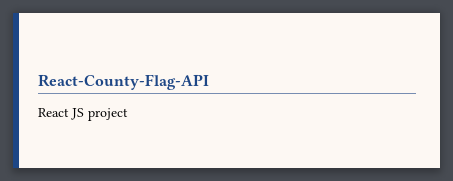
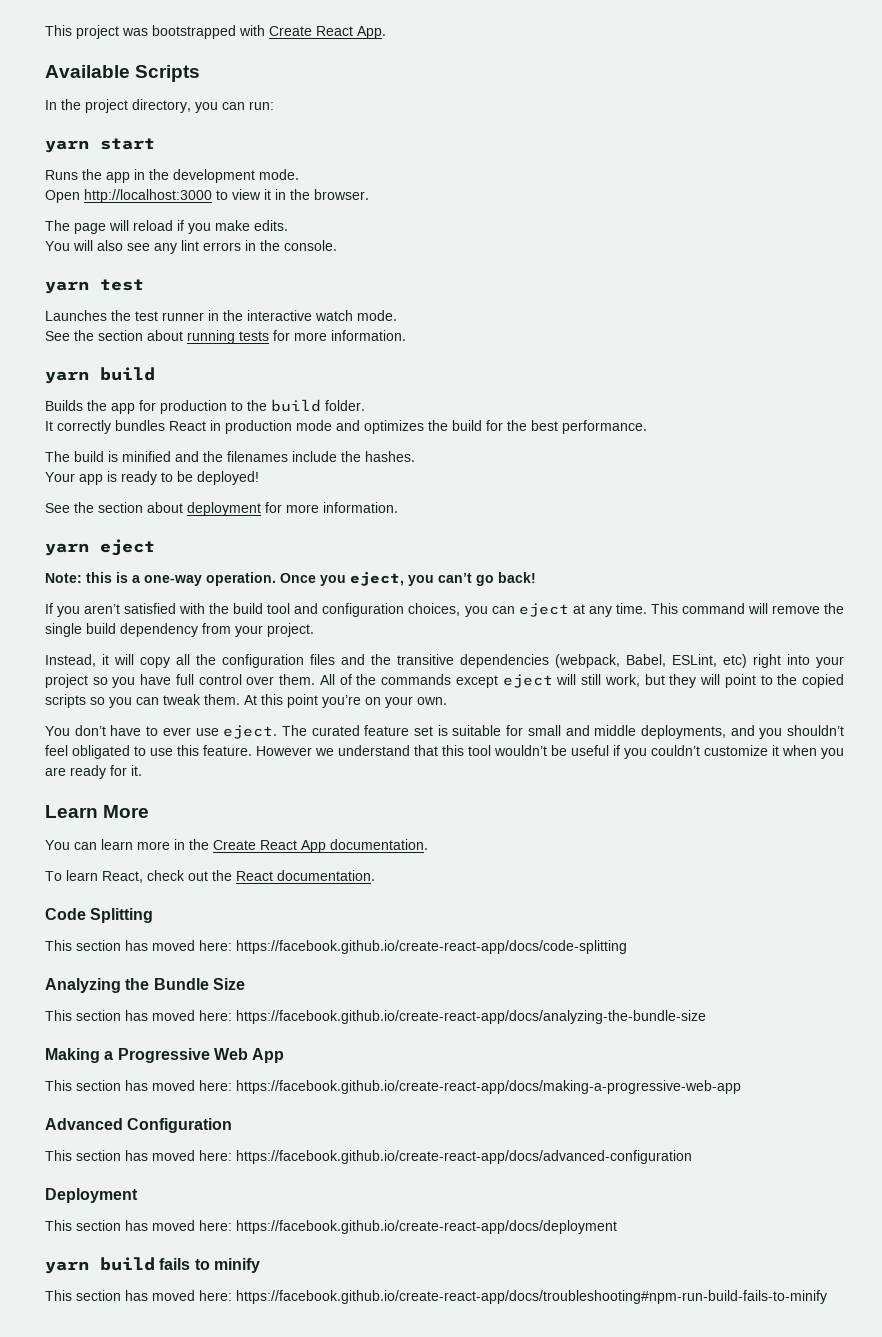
[38,74,209,90] [38,108,128,121] React-County-Flag-API // React JS project -> [45,25,386,39] [45,65,201,82] [45,99,274,113] [45,138,155,153] [45,169,299,183] [45,189,369,203] [45,220,288,234] [45,240,337,254] [45,279,144,294] [45,310,397,321] [45,330,406,344] [45,367,155,384] [45,399,365,414] [45,420,647,434] [45,451,415,462] [45,471,259,485] [45,502,398,516] [45,539,155,556] [45,571,536,586] [45,603,844,617] [45,623,314,637] [45,654,844,668] [45,674,845,688] [45,694,447,708] [45,725,845,739] [45,745,844,759] [45,765,142,779] [45,805,150,818] [45,839,428,853] [45,870,375,883] [45,908,154,923] [45,940,627,954] [45,978,245,993] [45,1010,706,1024] [45,1048,285,1063] [45,1080,741,1094] [45,1118,233,1133] [45,1150,692,1164] [45,1188,138,1203] [45,1220,617,1234] [45,1257,260,1274] [45,1290,827,1304] This project was bootstrapped with Create React App. // Available Scripts // In the project directory, you can run: // yarn start // Runs the app in the development mode. // Open http://localhost:3000 to view it in the browser. // The page will reload if you make edits. // You will also see any lint errors in the console. // yarn test // Launches the test runner in the interactive watch mode. // See the section about running tests for more information. // yarn build // Builds the app for production to the build folder. // It correctly bundles React in production mode and optimizes the build for the best performance. // The build is minified and the filenames include the hashes. // Your app is ready to be deployed! // See the section about deployment for more information. // yarn eject // Note: this is a one-way operation. Once you eject, you can’t go back! // If you aren’t satisfied with the build tool and configuration choices, you can eject at any time. This command will remove the single build dependency from your project. // Instead, it will copy all the configuration files and the transitive dependencies (webpack, Babel, ESLint, etc) right into your project so you have full control over them. All of the commands except eject will still work, but they will point to the copied scripts so you can tweak them. At this point you’re on your own. // You don’t have to ever use eject. The curated feature set is suitable for small and middle deployments, and you shouldn’t feel obligated to use this feature. However we understand that this tool wouldn’t be useful if you couldn’t customize it when you are ready for it. // Learn More // You can learn more in the Create React App documentation. // To learn React, check out the React documentation. // Code Splitting // This section has moved here: https://facebook.github.io/create-react-app/docs/code-splitting // Analyzing the Bundle Size // This section has moved here: https://facebook.github.io/create-react-app/docs/analyzing-the-bundle-size // Making a Progressive Web App // This section has moved here: https://facebook.github.io/create-react-app/docs/making-a-progressive-web-app // Advanced Configuration // This section has moved here: https://facebook.github.io/create-react-app/docs/advanced-configuration // Deployment // This section has moved here: https://facebook.github.io/create-react-app/docs/deployment // yarn build fails to minify // This section has moved here: https://facebook.github.io/create-react-app/docs/troubleshooting#npm-run-build-fails-to-minify

